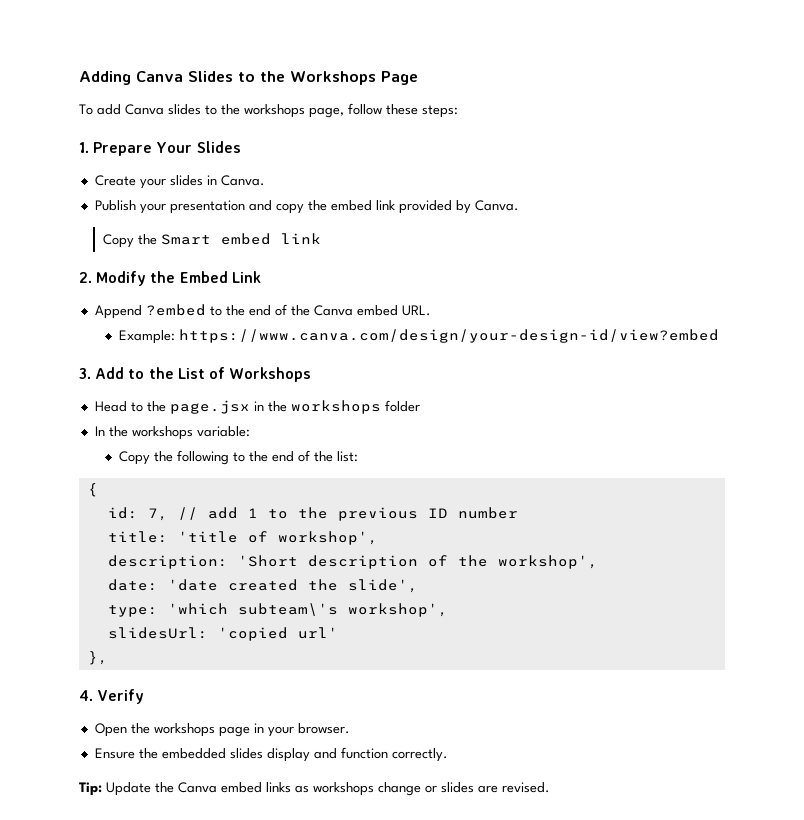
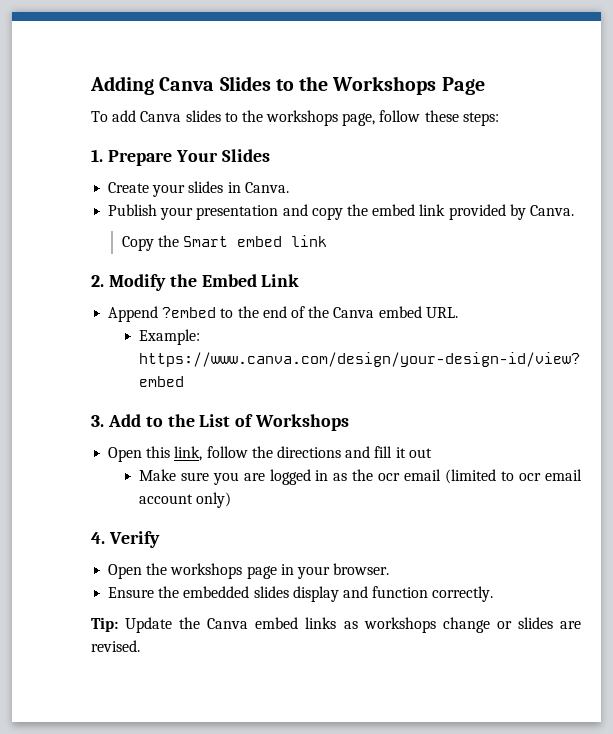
[94,400,420,414] [94,426,250,440] [119,450,359,465] [87,483,98,497] [107,507,518,521] [107,531,378,545] [107,555,598,569] [107,579,418,593] [107,603,448,617] [107,627,338,641] [87,651,108,665] Head to the page.jsx in the workshops folder // In the workshops variable: // Copy the following to the end of the list: // { // id: 7, // add 1 to the previous ID number // title: 'title of workshop', // description: 'Short description of the workshop', // date: 'date created the slide', // type: 'which subteam\'s workshop', // slidesUrl: 'copied url' // }, -> [108,446,432,462] [138,469,583,485] [138,492,231,508] Open this link, follow the directions and fill it out // Make sure you are logged in as the ocr email (limited to ocr email account only)

